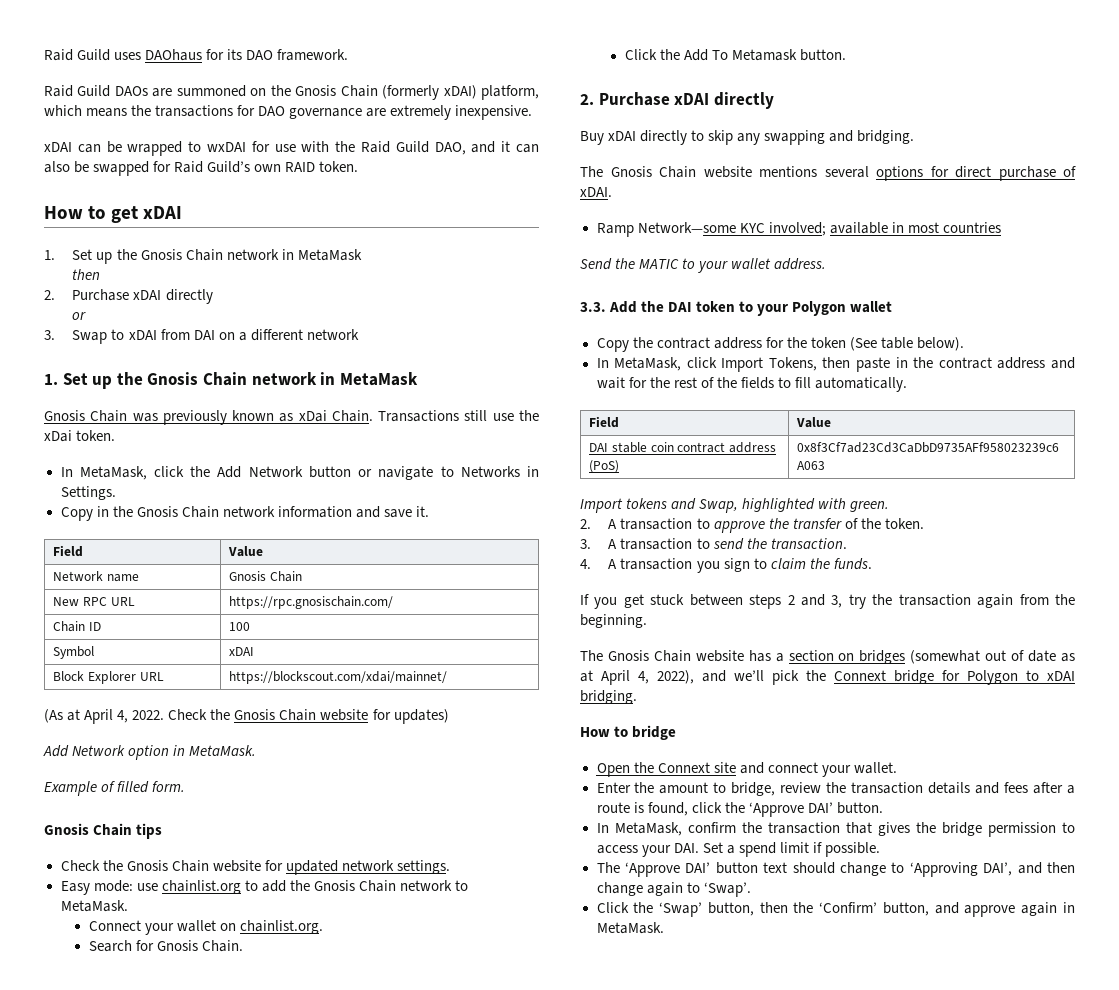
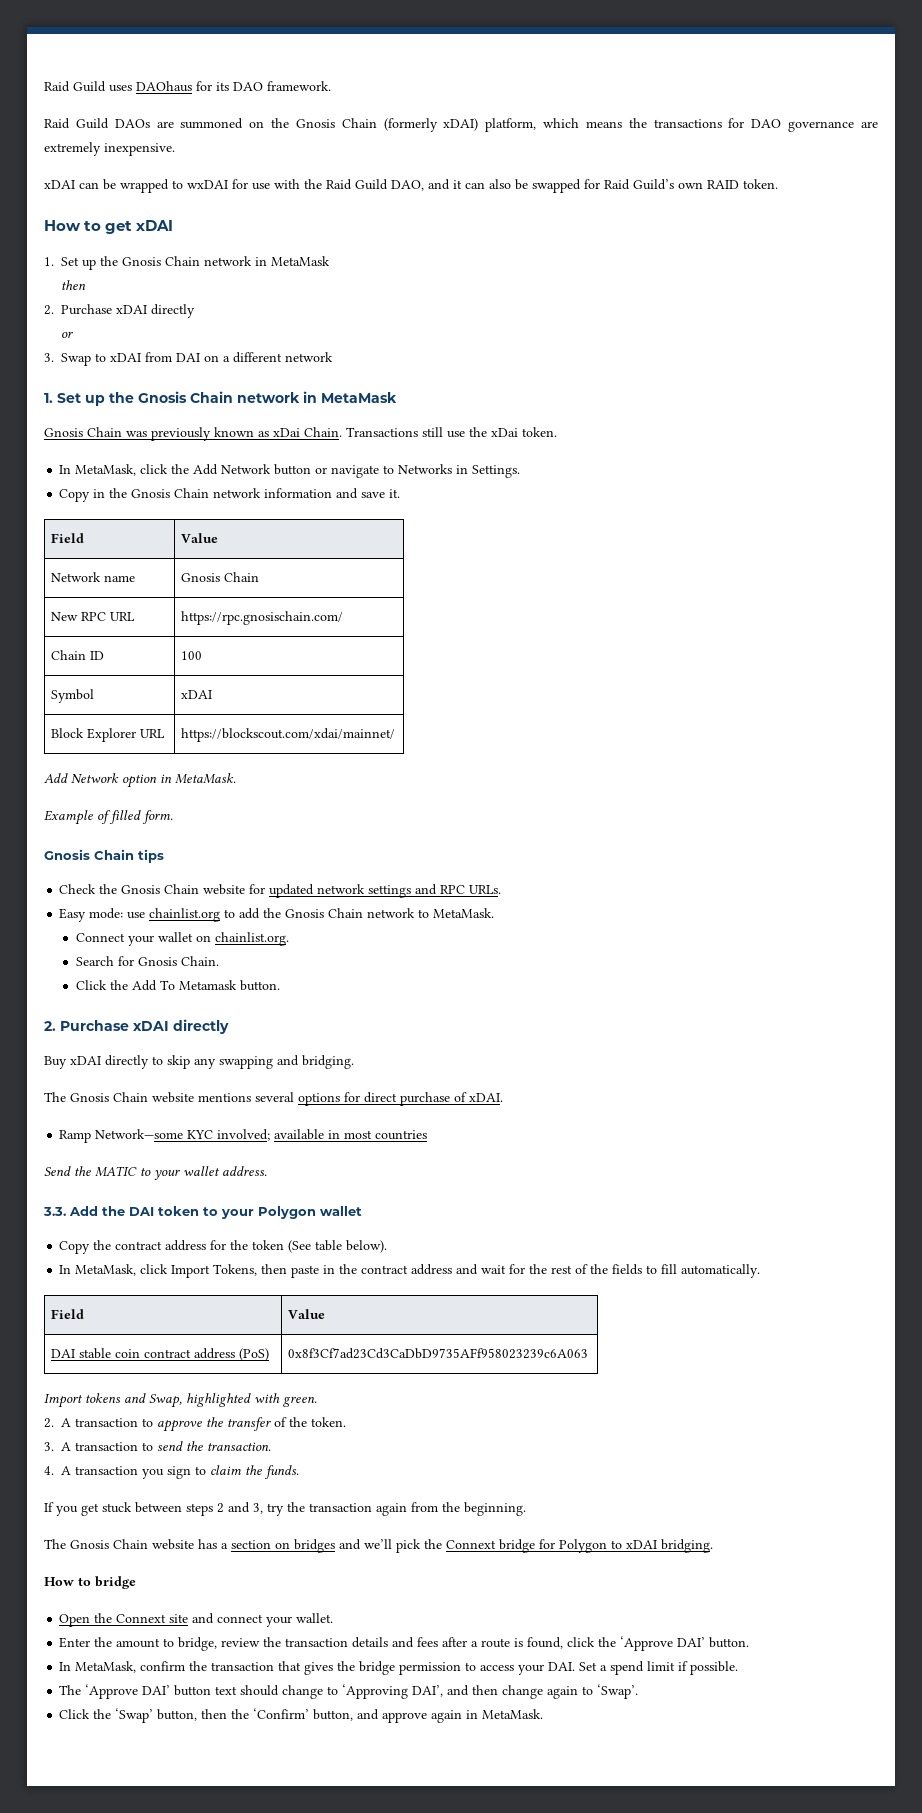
[44,709,449,724] // (As at April 4, 2022. Check the Gnosis Chain website for updates) -> (396, 735) none
[396,860,450,874] settings. -> [368,884,502,898] settings and RPC URLs.
[910,650,1075,664] [580,670,694,685] (somewhat out of date as at April 4, 2022), -> (335, 1546) none

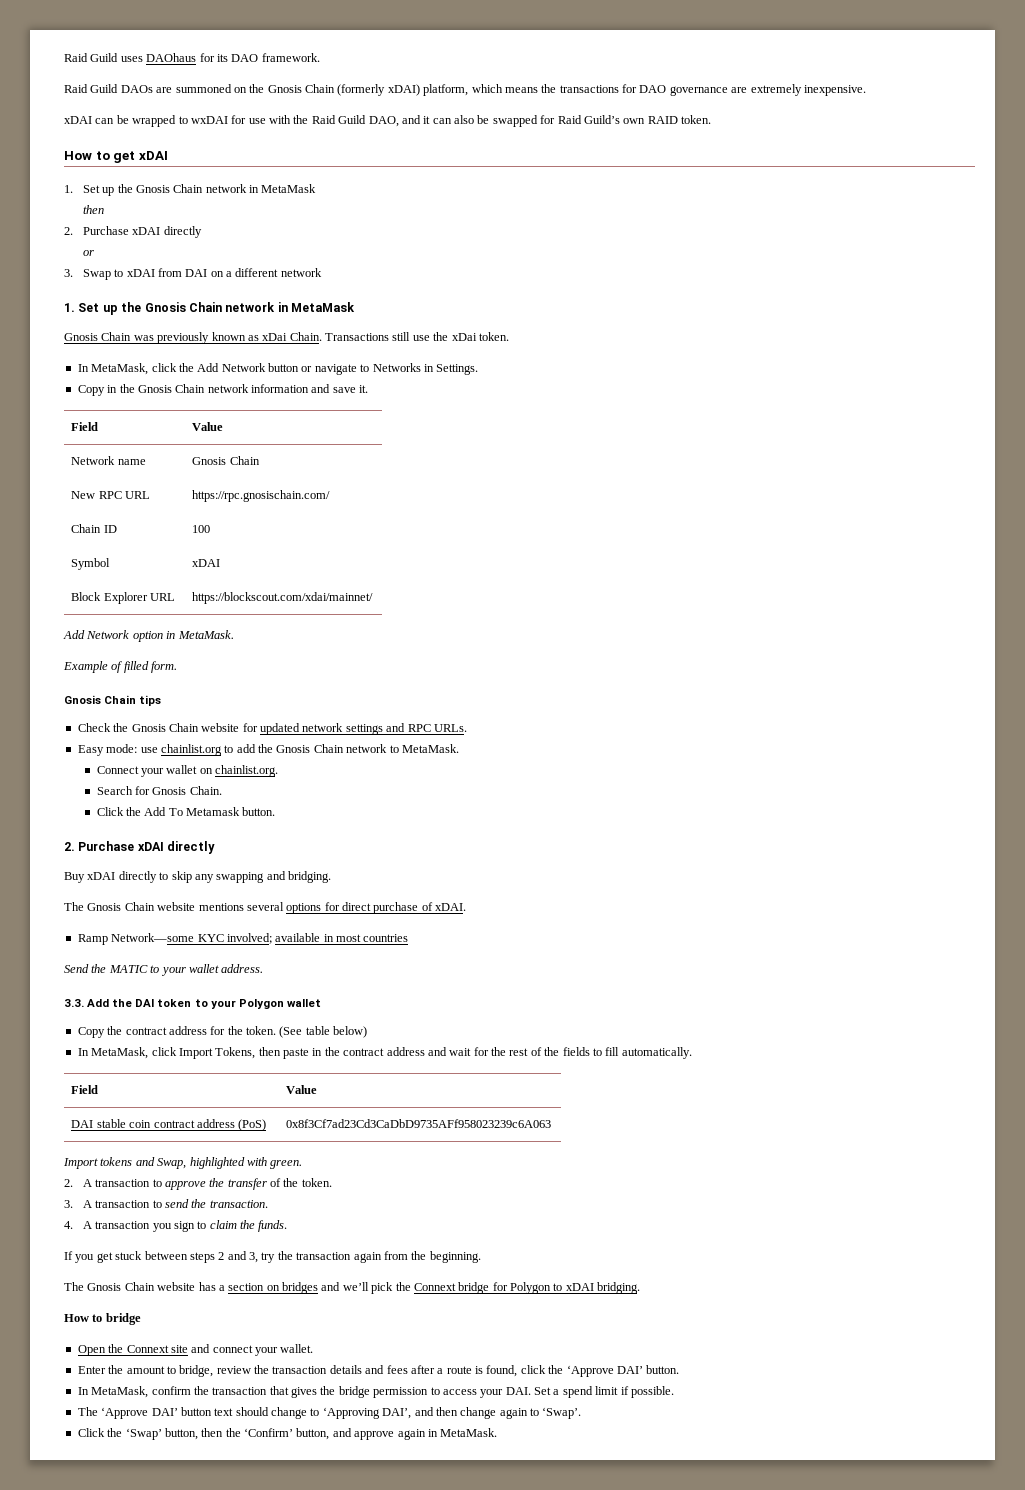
[252,1240,285,1250] token -> [246,1026,276,1035] token.
[346,1240,388,1253] below). -> [333,1026,368,1038] below)

